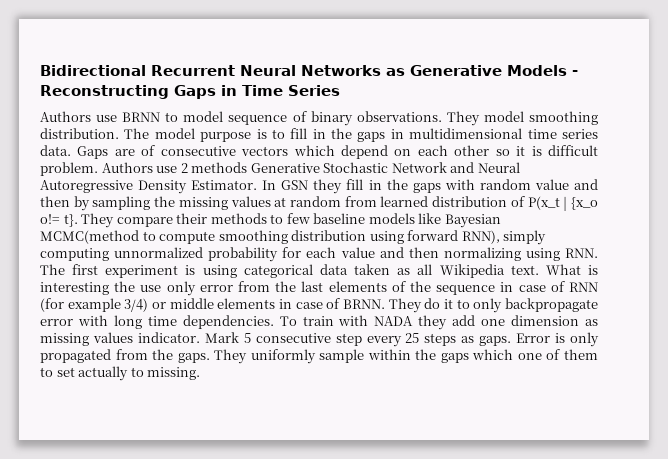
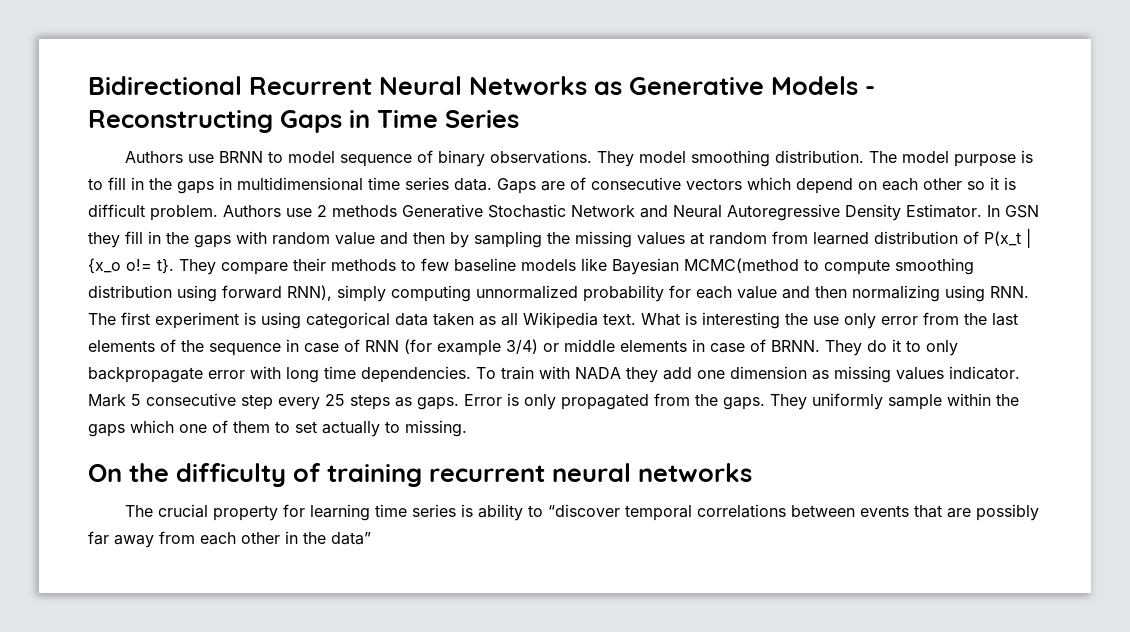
(201, 373) none -> [88,463,752,487] [125,504,1040,521] [88,531,371,548] // On the difficulty of training recurrent neural networks // The crucial property for learning time series is ability to “discover temporal correlations between events that are possibly far away from each other in the data”

